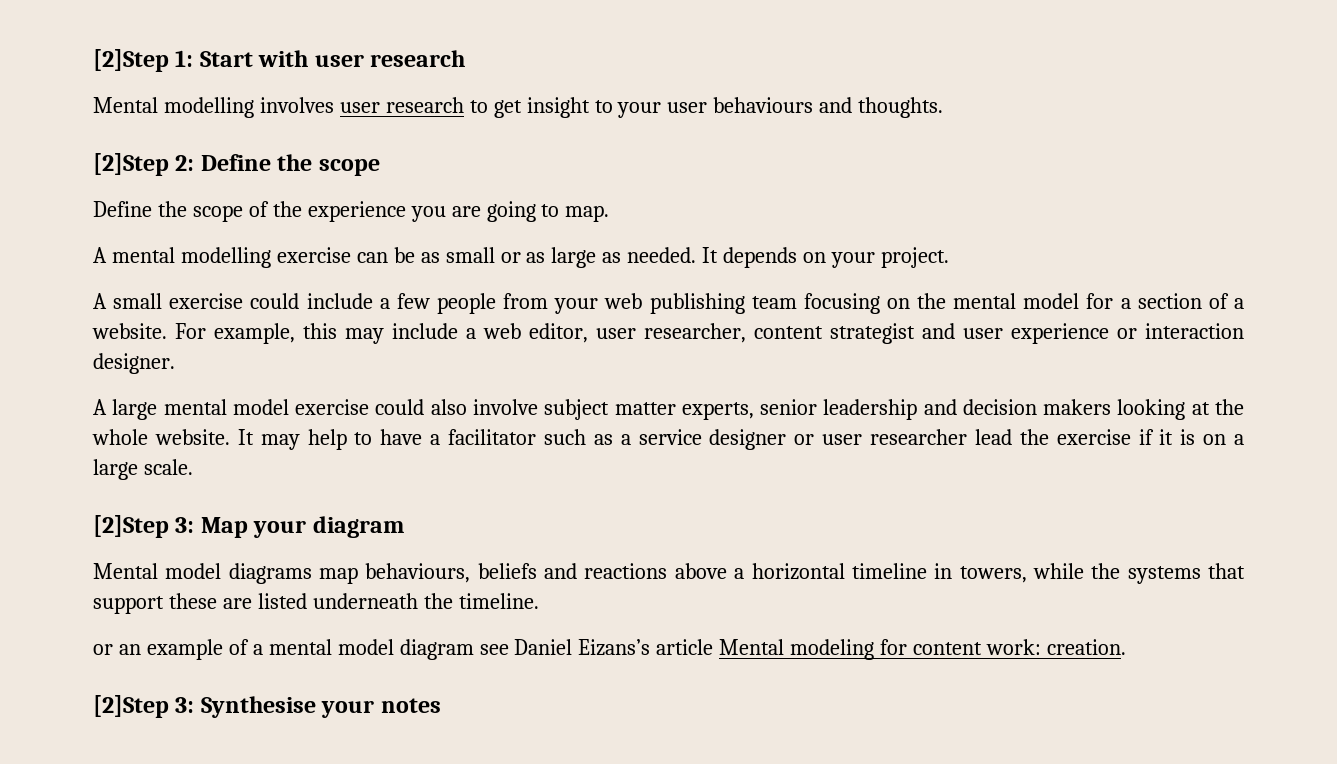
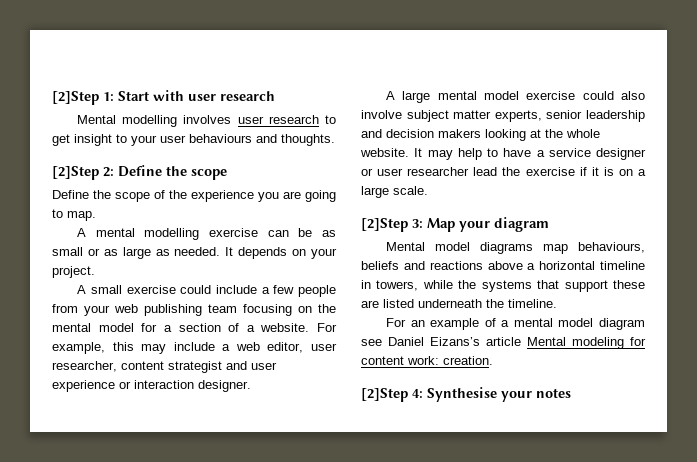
[448,429,631,445] facilitator such as a -> (545, 153) none
[93,644,113,655] or -> [386,318,407,327] For
[175,697,195,713] 3: -> [412,389,423,398] 4:

